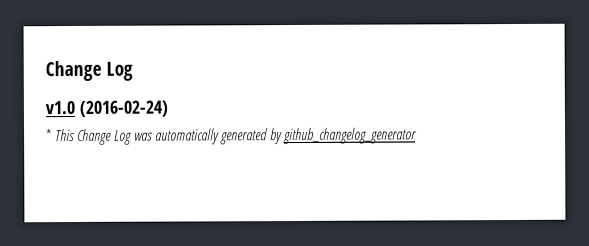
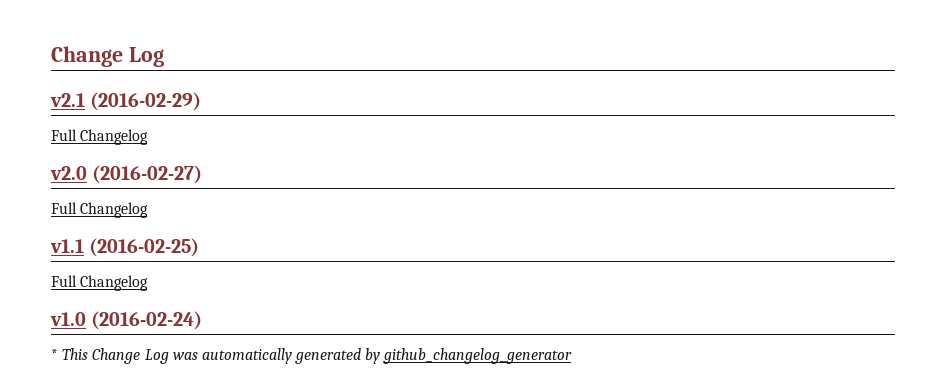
[45,60,134,82] Change Log -> [51,46,164,67] [50,92,202,111] [51,129,149,145] [50,165,203,184] [51,202,149,218] [50,238,200,257] [51,275,149,291] Change Log // v2.1 (2016-02-29) // Full Changelog // v2.0 (2016-02-27) // Full Changelog // v1.1 (2016-02-25) // Full Changelog

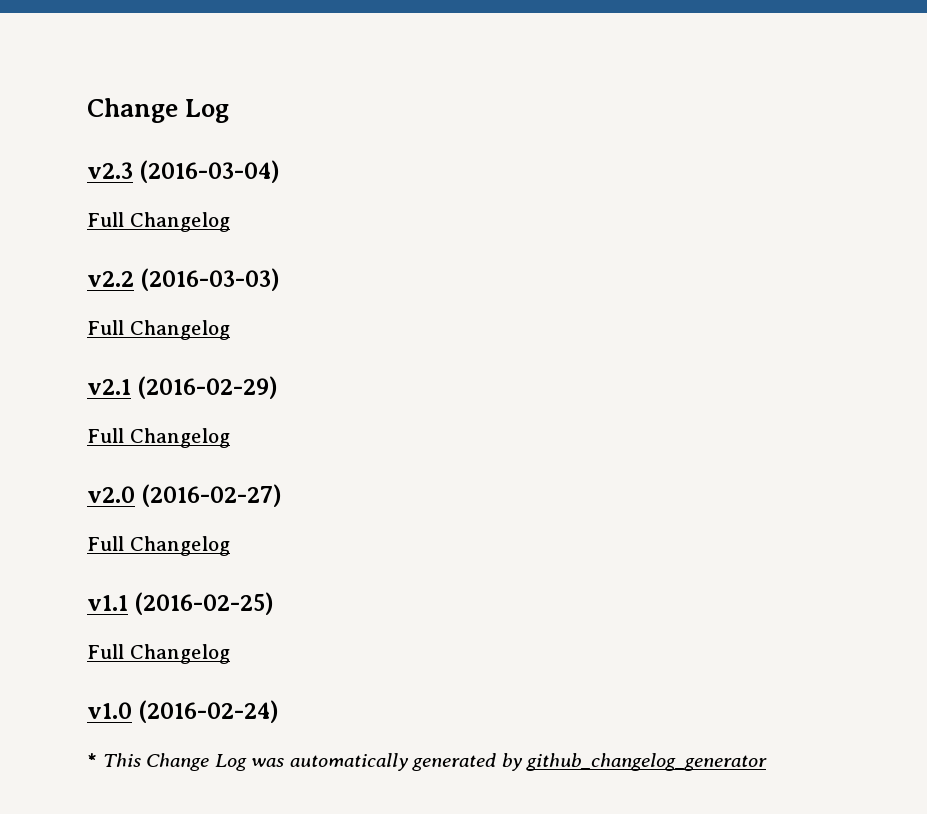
[51,46,164,67] Change Log -> [87,98,230,123] [87,160,281,183] [87,212,230,232] [87,268,281,291] [87,320,230,340] Change Log // v2.3 (2016-03-04) // Full Changelog // v2.2 (2016-03-03) // Full Changelog

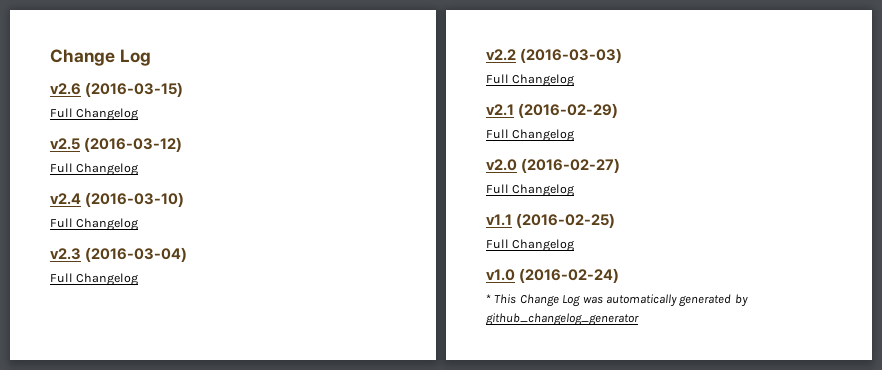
[87,98,230,123] Change Log -> [50,49,151,66] [50,82,184,97] [50,108,139,121] [50,137,183,152] [50,163,139,176] [50,192,185,207] [50,218,139,231] Change Log // v2.6 (2016-03-15) // Full Changelog // v2.5 (2016-03-12) // Full Changelog // v2.4 (2016-03-10) // Full Changelog

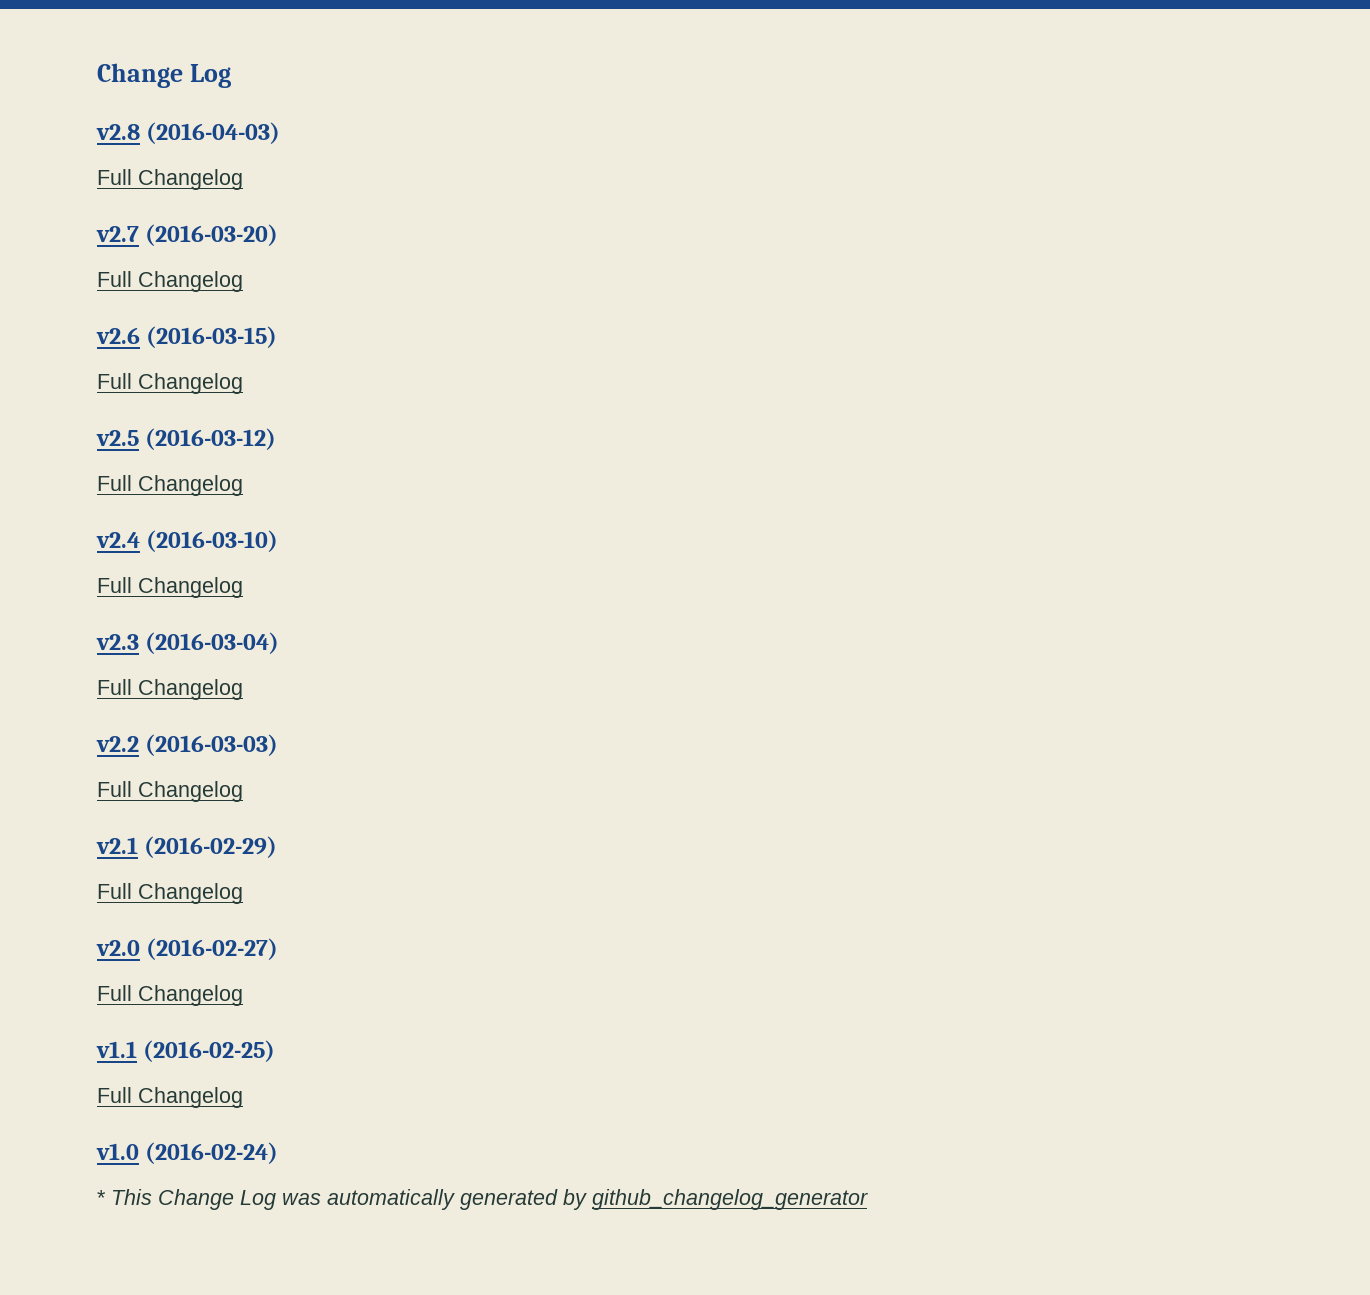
[50,49,151,66] Change Log -> [97,63,231,88] [96,122,281,144] [97,169,243,190] [96,224,279,246] [97,271,243,292] Change Log // v2.8 (2016-04-03) // Full Changelog // v2.7 (2016-03-20) // Full Changelog

